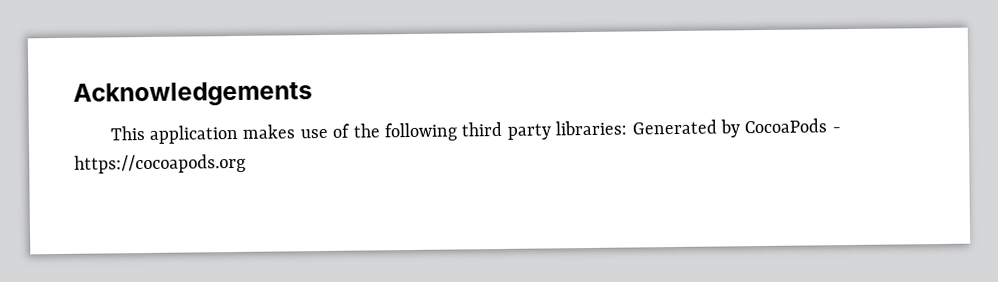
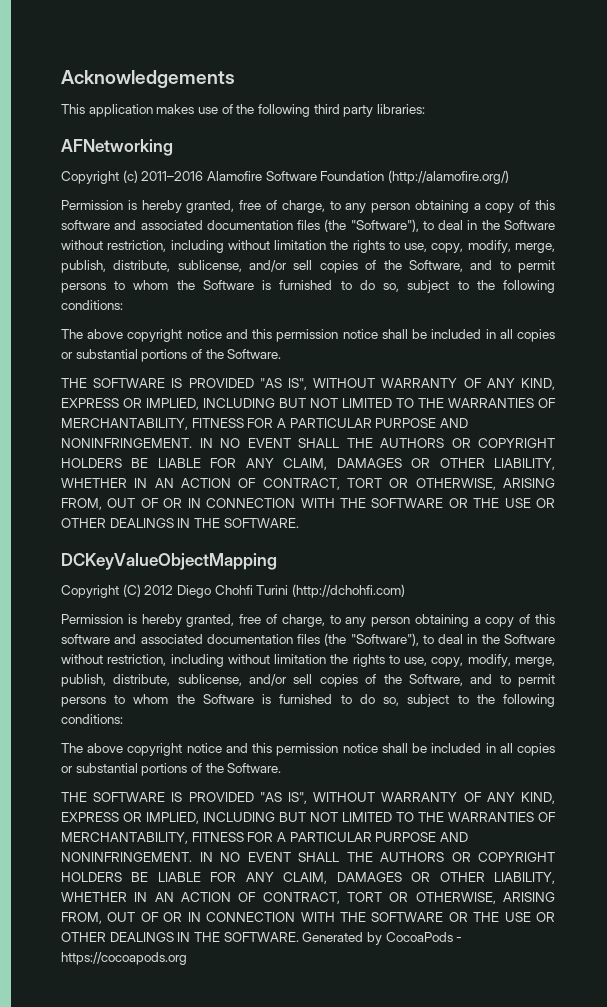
(628, 128) none -> [61,139,173,156] [61,170,509,184] [61,200,555,213] [61,219,555,232] [61,240,555,253] [61,260,555,273] [61,280,555,293] [61,300,123,310] [61,329,555,342] [61,349,282,362] [61,378,555,390] [61,398,556,410] [61,418,468,430] [61,438,555,448] [61,458,555,470] [61,478,555,490] [61,498,556,510] [61,518,299,528] [61,553,277,570] [61,584,405,598] [61,614,555,627] [61,633,555,646] [61,654,555,667] [61,674,555,687] [61,694,555,707] [61,714,123,724] [61,743,555,756] [61,763,282,776] [61,792,555,804] [61,812,556,824] [61,832,468,844] [61,852,555,862] [61,872,555,884] [61,892,555,904] [61,912,556,924] [61,932,299,942] // AFNetworking // Copyright (c) 2011–2016 Alamofire Software Foundation (http://alamofire.org/) // Permission is hereby granted, free of charge, to any person obtaining a copy of this software and associated documentation files (the "Software"), to deal in the Software without restriction, including without limitation the rights to use, copy, modify, merge, publish, distribute, sublicense, and/or sell copies of the Software, and to permit persons to whom the Software is furnished to do so, subject to the following conditions: // The above copyright notice and this permission notice shall be included in all copies or substantial portions of the Software. // THE SOFTWARE IS PROVIDED "AS IS", WITHOUT WARRANTY OF ANY KIND, EXPRESS OR IMPLIED, INCLUDING BUT NOT LIMITED TO THE WARRANTIES OF MERCHANTABILITY, FITNESS FOR A PARTICULAR PURPOSE AND NONINFRINGEMENT. IN NO EVENT SHALL THE AUTHORS OR COPYRIGHT HOLDERS BE LIABLE FOR ANY CLAIM, DAMAGES OR OTHER LIABILITY, WHETHER IN AN ACTION OF CONTRACT, TORT OR OTHERWISE, ARISING FROM, OUT OF OR IN CONNECTION WITH THE SOFTWARE OR THE USE OR OTHER DEALINGS IN THE SOFTWARE. // DCKeyValueObjectMapping // Copyright (C) 2012 Diego Chohfi Turini (http://dchohfi.com) // Permission is hereby granted, free of charge, to any person obtaining a copy of this software and associated documentation files (the "Software"), to deal in the Software without restriction, including without limitation the rights to use, copy, modify, merge, publish, distribute, sublicense, and/or sell copies of the Software, and to permit persons to whom the Software is furnished to do so, subject to the following conditions: // The above copyright notice and this permission notice shall be included in all copies or substantial portions of the Software. // THE SOFTWARE IS PROVIDED "AS IS", WITHOUT WARRANTY OF ANY KIND, EXPRESS OR IMPLIED, INCLUDING BUT NOT LIMITED TO THE WARRANTIES OF MERCHANTABILITY, FITNESS FOR A PARTICULAR PURPOSE AND NONINFRINGEMENT. IN NO EVENT SHALL THE AUTHORS OR COPYRIGHT HOLDERS BE LIABLE FOR ANY CLAIM, DAMAGES OR OTHER LIABILITY, WHETHER IN AN ACTION OF CONTRACT, TORT OR OTHERWISE, ARISING FROM, OUT OF OR IN CONNECTION WITH THE SOFTWARE OR THE USE OR OTHER DEALINGS IN THE SOFTWARE.

